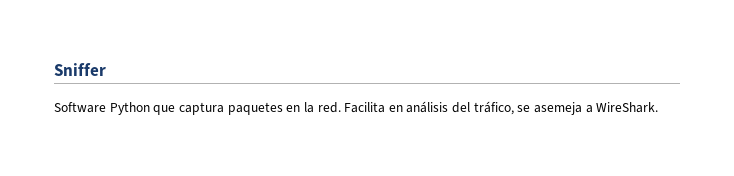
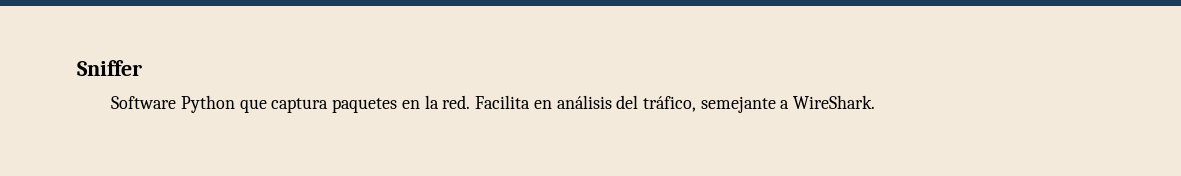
[517,102,583,115] se asemeja -> [700,96,776,113] semejante

